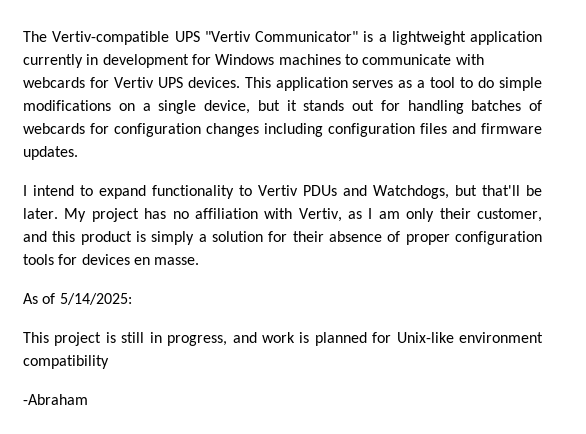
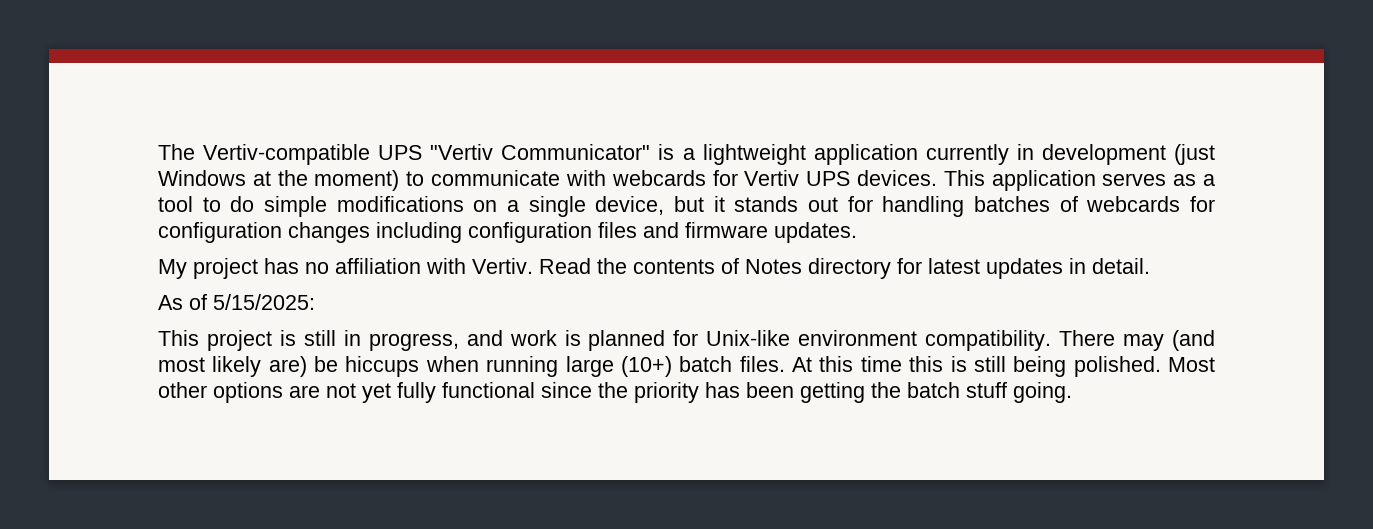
[191,54,341,65] for Windows machines -> [1174,144,1216,165] [158,170,400,191] (just Windows at the moment)
[23,185,542,199] [23,208,58,219] I intend to expand functionality to Vertiv PDUs and Watchdogs, but that'll be later. -> (857, 232) none
[298,208,542,222] [23,231,542,245] [23,254,200,265] Vertiv, as I am only their customer, and this product is simply a solution for their absence of proper configuration tools for devices en masse. -> [472,258,1150,279] Vertiv. Read the contents of Notes directory for latest updates in detail.
[59,293,132,305] 5/14/2025: -> [213,294,315,310] 5/15/2025:
[23,355,109,369] [23,394,88,405] compatibility // -Abraham -> [925,330,1215,351] [158,356,1215,377] [158,382,1072,403] compatibility. There may (and most likely are) be hiccups when running large (10+) batch files. At this time this is still being polished. Most other options are not yet fully functional since the priority has been getting the batch stuff going.

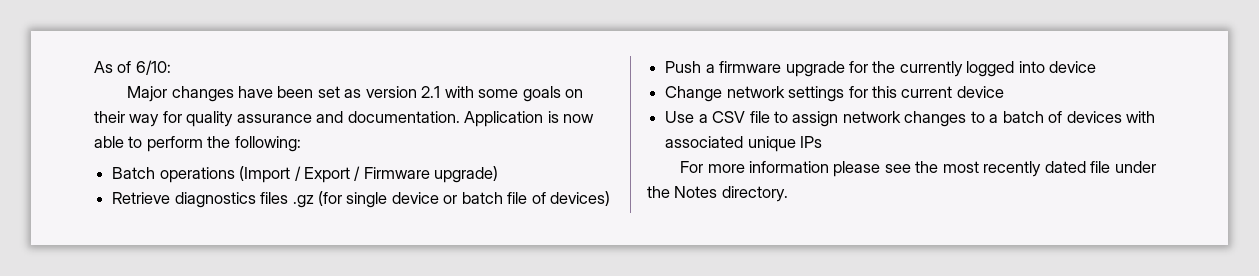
[158,144,1216,165] [158,170,1215,191] [158,196,1215,217] [158,222,857,243] [158,258,1150,279] [158,294,315,310] [158,330,1215,351] [158,356,1215,377] [158,382,1072,403] The Vertiv-compatible UPS "Vertiv Communicator" is a lightweight application currently in development (just Windows at the moment) to communicate with webcards for Vertiv UPS devices. This application serves as a tool to do simple modifications on a single device, but it stands out for handling batches of webcards for configuration changes including configuration files and firmware updates. // My project has no affiliation with Vertiv. Read the contents of Notes directory for latest updates in detail. // As of 5/15/2025: // This project is still in progress, and work is planned for Unix-like environment compatibility. There may (and most likely are) be hiccups when running large (10+) batch files. At this time this is still being polished. Most other options are not yet fully functional since the priority has been getting the batch stuff going. -> [94,60,171,75] [127,86,584,102] [94,111,595,127] [94,136,301,152] [112,166,499,183] [112,191,611,208] [665,61,1097,77] [665,86,1004,102] [665,111,1156,127] [665,136,823,152] [680,161,1156,177] [647,186,788,202] As of 6/10: // Major changes have been set as version 2.1 with some goals on their way for quality assurance and documentation. Application is now able to perform the following: // Batch operations (Import / Export / Firmware upgrade) // Retrieve diagnostics files .gz (for single device or batch file of devices) // Push a firmware upgrade for the currently logged into device // Change network settings for this current device // Use a CSV file to assign network changes to a batch of devices with associated unique IPs // For more information please see the most recently dated file under the Notes directory.

